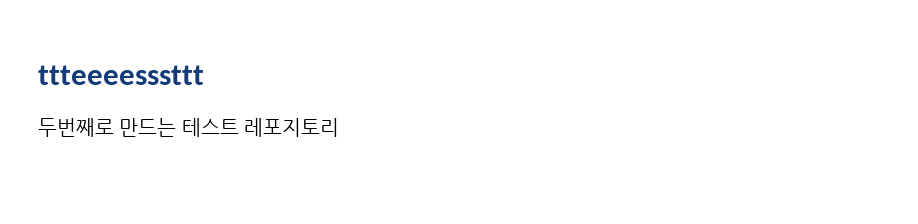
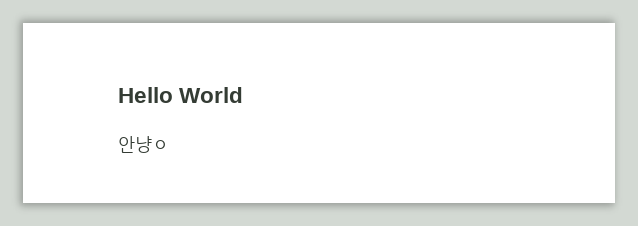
[38,65,204,85] [38,118,340,137] ttteeeesssttt // 두번째로 만드는 테스트 레포지토리 -> [118,87,244,103] [118,136,169,153] Hello World // 안냥ㅇ

